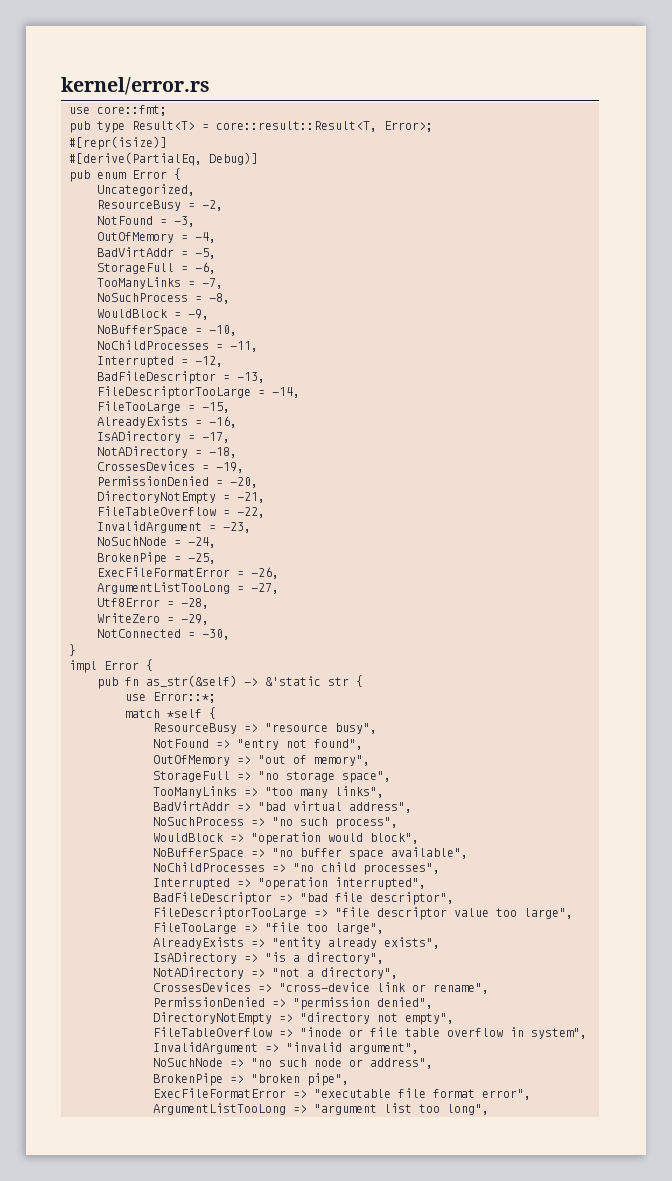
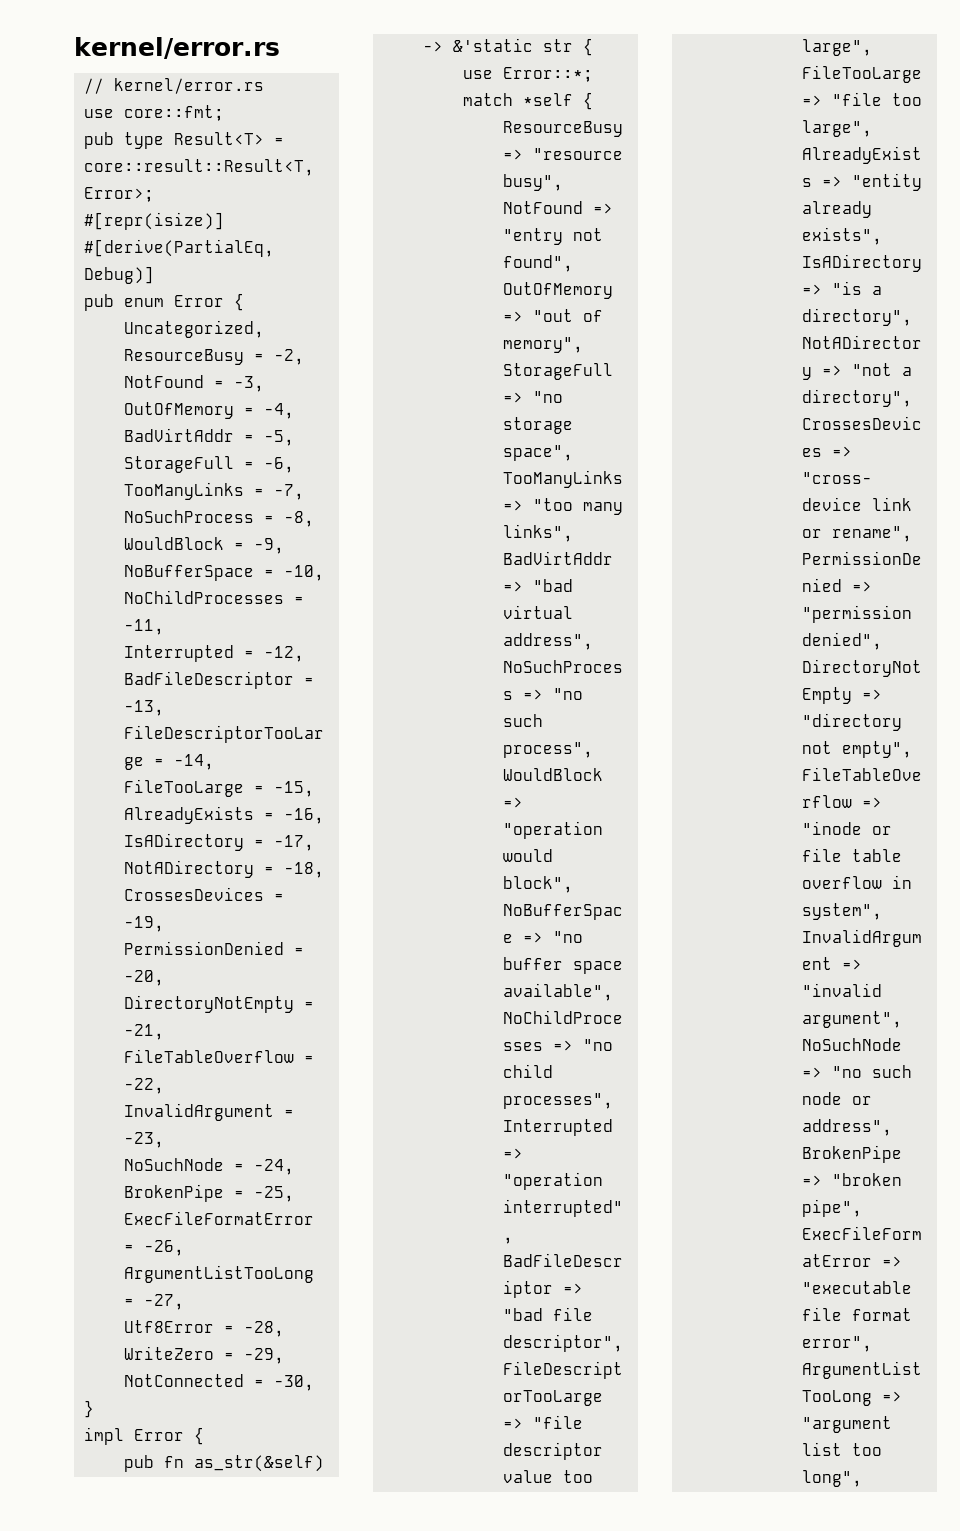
[61,77,210,95] kernel/error.rs -> [74,37,280,59] [83,78,264,94] kernel/error.rs // // kernel/error.rs

